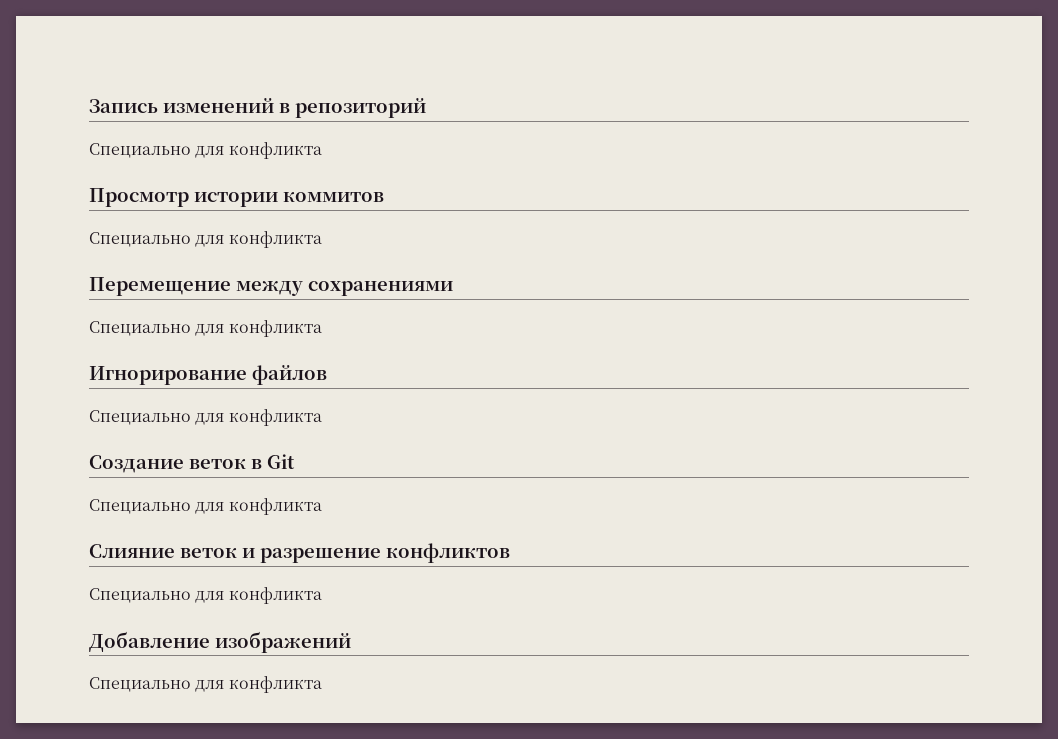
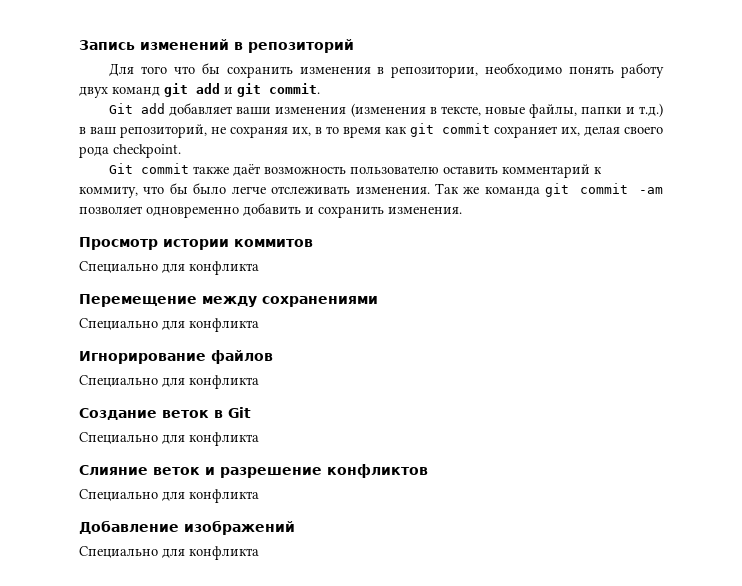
[89,142,322,159] Специально для конфликта -> [109,63,664,78] [79,83,320,98] [109,103,664,118] [79,123,663,138] [79,144,181,158] [109,163,603,178] [79,183,663,198] [79,203,462,218] Для того что бы сохранить изменения в репозитории, необходимо понять работу двух команд git add и git commit. // Git add добавляет ваши изменения (изменения в тексте, новые файлы, папки и т.д.) в ваш репозиторий, не сохраняя их, в то время как git commit сохраняет их, делая своего рода checkpoint. // Git commit также даёт возможность пользователю оставить комментарий к коммиту, что бы было легче отслеживать изменения. Так же команда git commit -am позволяет одновременно добавить и сохранить изменения.

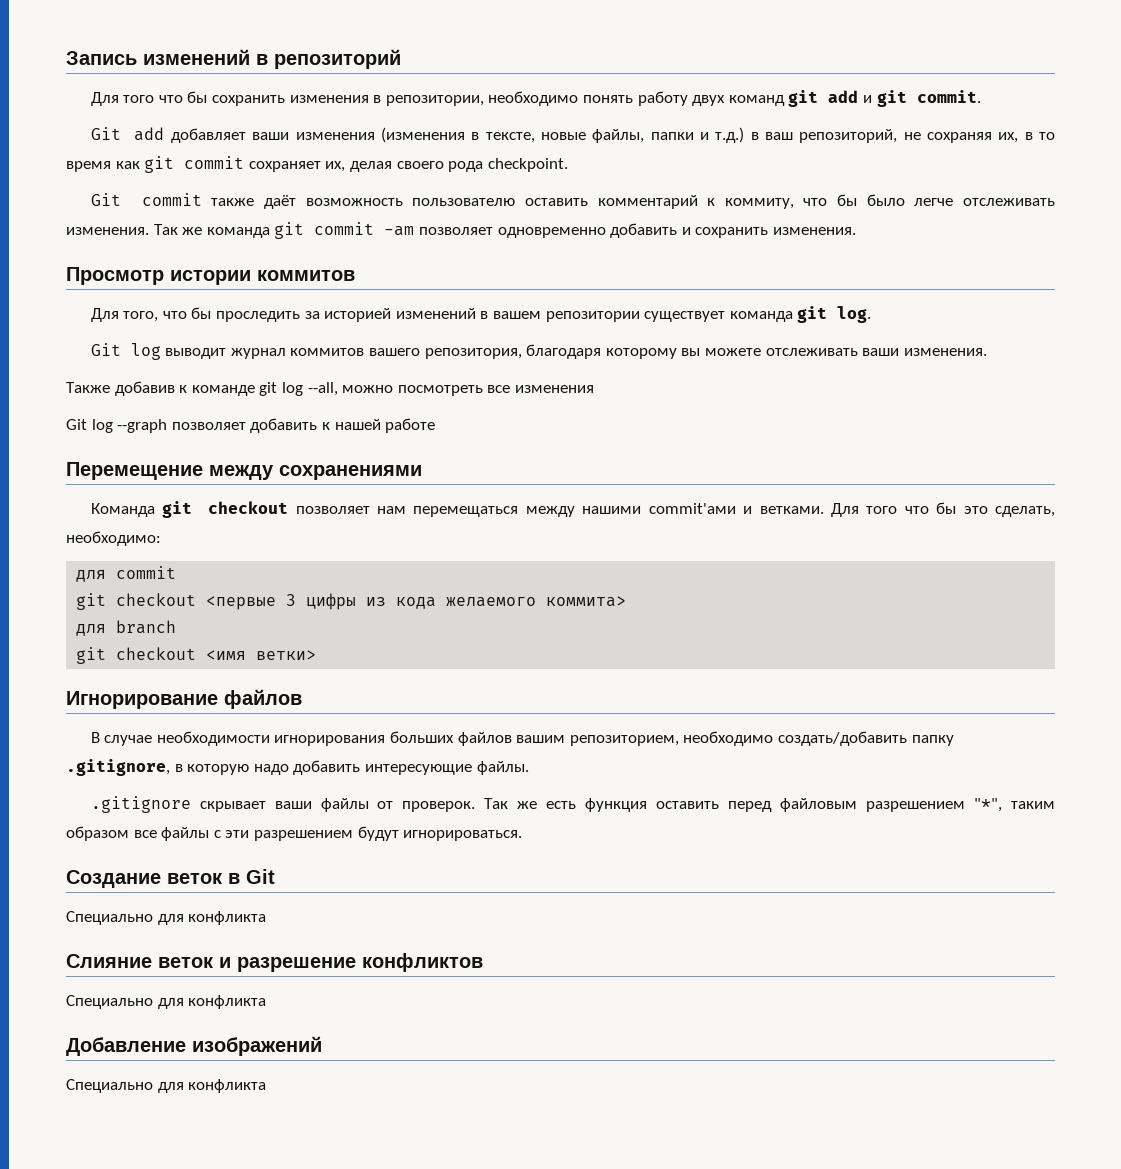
[79,261,259,275] [79,294,378,307] [79,318,259,332] [79,350,273,364] [79,375,259,389] Специально для конфликта // Перемещение между сохранениями // Специально для конфликта // Игнорирование файлов // Специально для конфликта -> [90,306,872,323] [90,343,987,360] [66,381,594,396] [66,418,436,433] [66,462,422,480] [90,501,1056,518] [66,531,161,546] [76,566,177,582] [76,593,627,610] [76,620,177,636] [76,647,317,664] [66,689,302,709] [90,731,954,746] [66,759,529,776] [90,796,1055,813] [66,826,523,841] Для того, что бы проследить за историей изменений в вашем репозитории существует команда git log. // Git log выводит журнал коммитов вашего репозитория, благодаря которому вы можете отслеживать ваши изменения. // Также добавив к команде git log --all, можно посмотреть все изменения // Git log --graph позволяет добавить к нашей работе // Перемещение между сохранениями // Команда git checkout позволяет нам перемещаться между нашими commit'ами и ветками. Для того что бы это сделать, необходимо: // для commit // git checkout <первые 3 цифры из кода желаемого коммита> // для branch // git checkout <имя ветки> // Игнорирование файлов // В случае необходимости игнорирования больших файлов вашим репозиторием, необходимо создать/добавить папку .gitignore, в которую надо добавить интересующие файлы. // .gitignore скрывает ваши файлы от проверок. Так же есть функция оставить перед файловым разрешением "*", таким образом все файлы с эти разрешением будут игнорироваться.

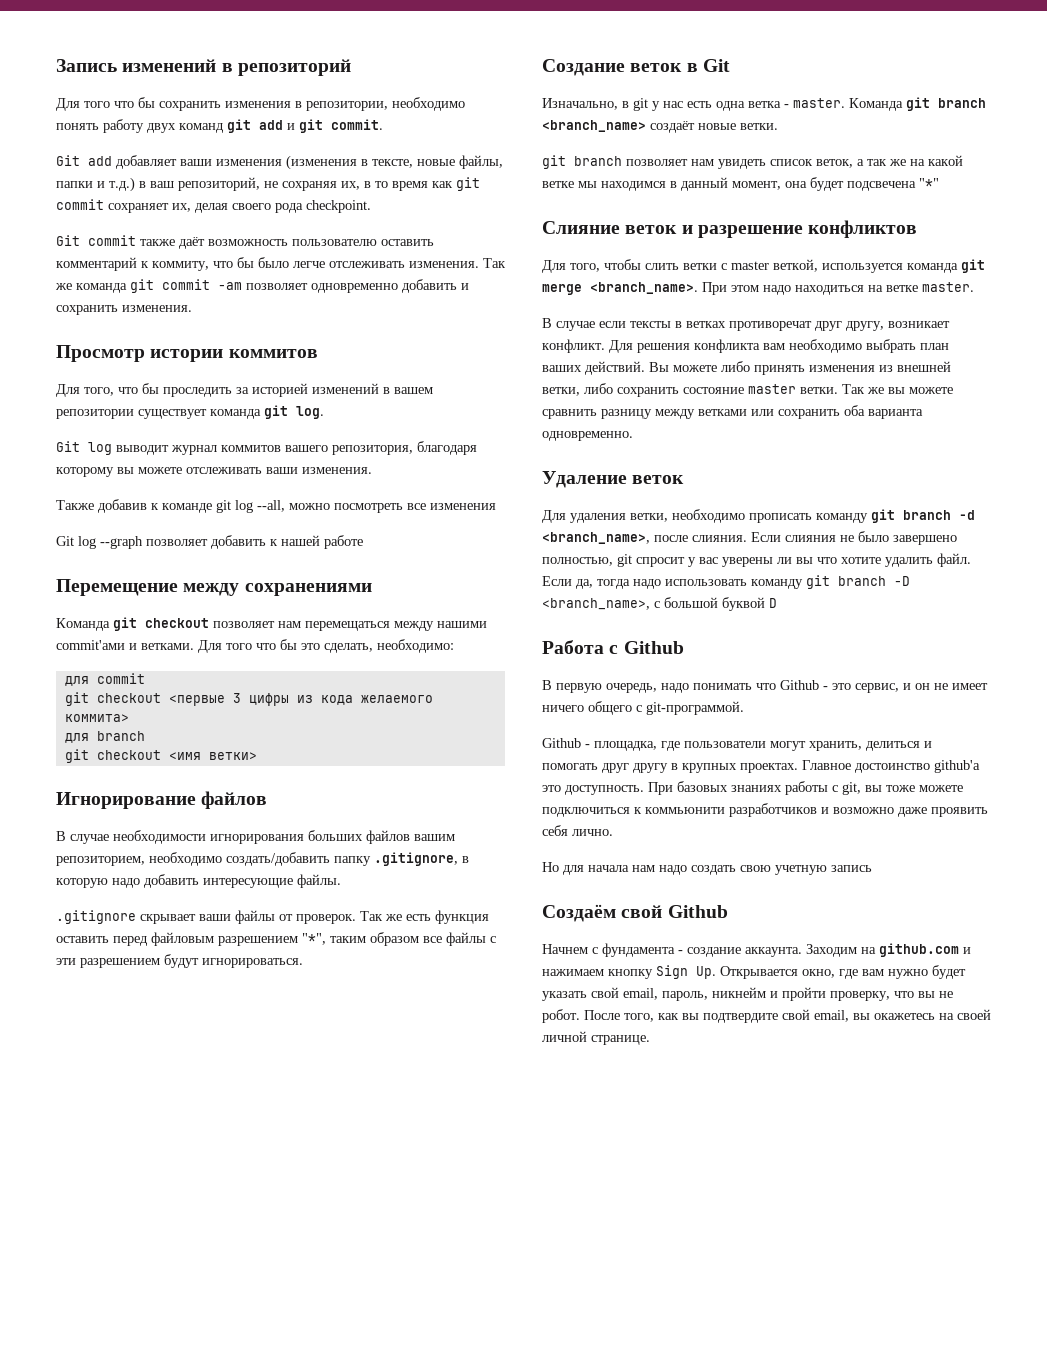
[66,911,267,925] Специально для конфликта -> [542,97,986,111] [542,120,778,133] [542,155,963,169] [542,177,939,191] Изначально, в git у нас есть одна ветка - master. Команда git branch <branch_name> создаёт новые ветки. // git branch позволяет нам увидеть список веток, а так же на какой ветке мы находимся в данный момент, она будет подсвечена "*"
[66,995,267,1009] [66,1036,322,1056] [66,1079,267,1093] Специально для конфликта // Добавление изображений // Специально для конфликта -> [542,259,985,273] [542,282,974,295] [542,318,950,331] [542,339,949,353] [542,361,951,375] [542,383,953,397] [542,405,923,419] [542,431,633,441] [542,471,685,488] [542,509,975,523] [542,531,957,545] [542,553,971,567] [542,575,910,589] [542,597,777,611] [542,640,684,654] [542,680,988,693] [542,701,744,715] [542,738,932,751] [542,760,980,773] [542,781,963,795] [542,803,988,817] [542,825,613,836] [542,862,872,875] [542,904,728,922] [542,943,971,957] [542,965,966,979] [542,987,953,1001] [542,1009,991,1023] [542,1031,650,1045] Для того, чтобы слить ветки с master веткой, используется команда git merge <branch_name>. При этом надо находиться на ветке master. // В случае если тексты в ветках противоречат друг другу, возникает конфликт. Для решения конфликта вам необходимо выбрать план ваших действий. Вы можете либо принять изменения из внешней ветки, либо сохранить состояние master ветки. Так же вы можете сравнить разницу между ветками или сохранить оба варианта одновременно. // Удаление веток // Для удаления ветки, необходимо прописать команду git branch -d <branch_name>, после слияния. Если слияния не было завершено полностью, git спросит у вас уверены ли вы что хотите удалить файл. Если да, тогда надо использовать команду git branch -D <branch_name>, с большой буквой D // Работа с Github // В первую очередь, надо понимать что Github - это сервис, и он не имеет ничего общего с git-программой. // Github - площадка, где пользователи могут хранить, делиться и помогать друг другу в крупных проектах. Главное достоинство github'а это доступность. При базовых знаниях работы с git, вы тоже можете подключиться к коммьюнити разработчиков и возможно даже проявить себя лично. // Но для начала нам надо создать свою учетную запись // Создаём свой Github // Начнем с фундамента - создание аккаунта. Заходим на github.com и нажимаем кнопку Sign Up. Открывается окно, где вам нужно будет указать свой email, пароль, никнейм и пройти проверку, что вы не робот. После того, как вы подтвердите свой email, вы окажетесь на своей личной странице.

